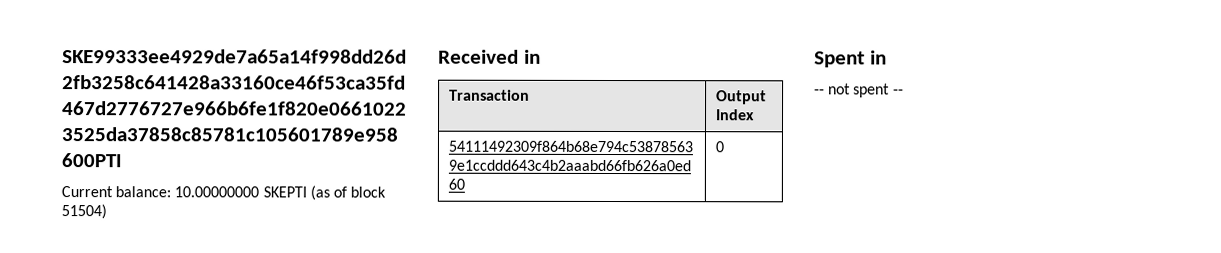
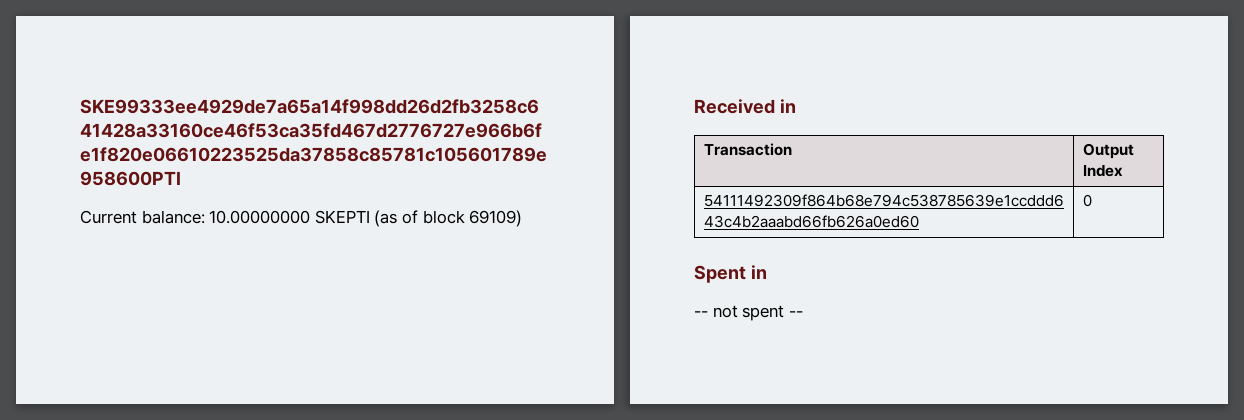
[61,204,107,220] 51504) -> [469,210,523,227] 69109)

